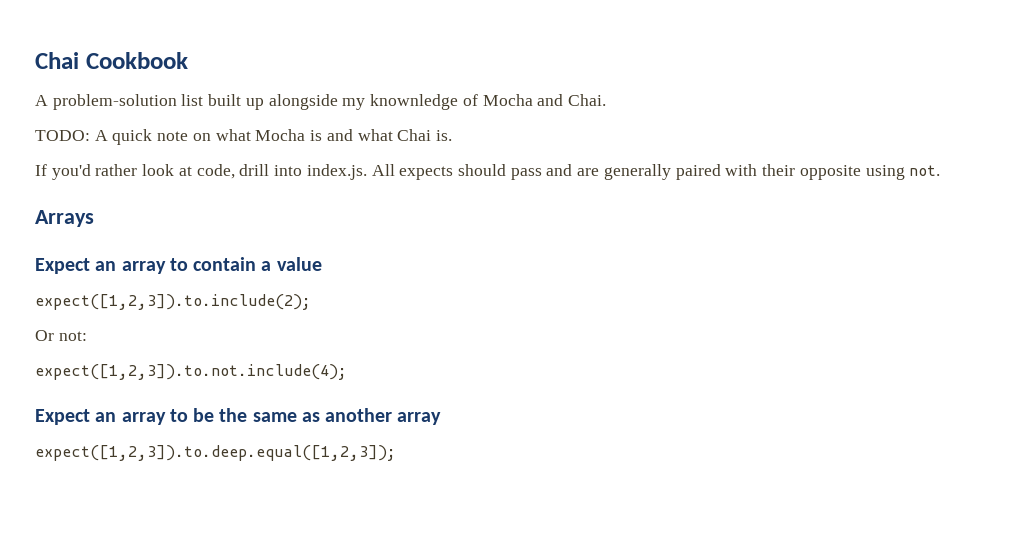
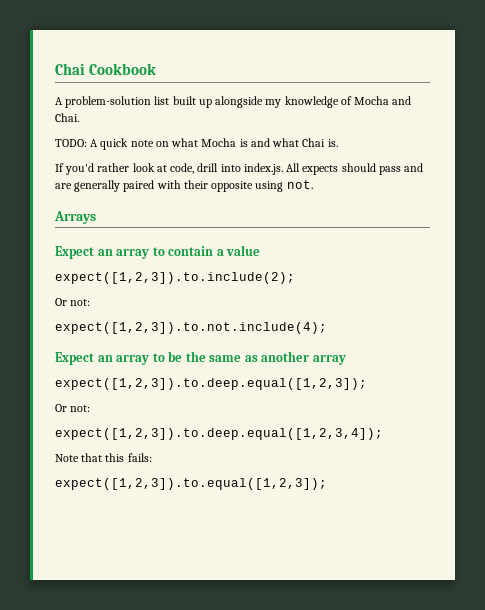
[370,94,459,110] knownledge -> [284,96,339,108] knowledge
(396, 453) none -> [55,404,91,412] [55,428,383,440] [55,453,152,462] [55,478,327,490] // Or not: // expect([1,2,3]).to.deep.equal([1,2,3,4]); // Note that this fails: // expect([1,2,3]).to.equal([1,2,3]);

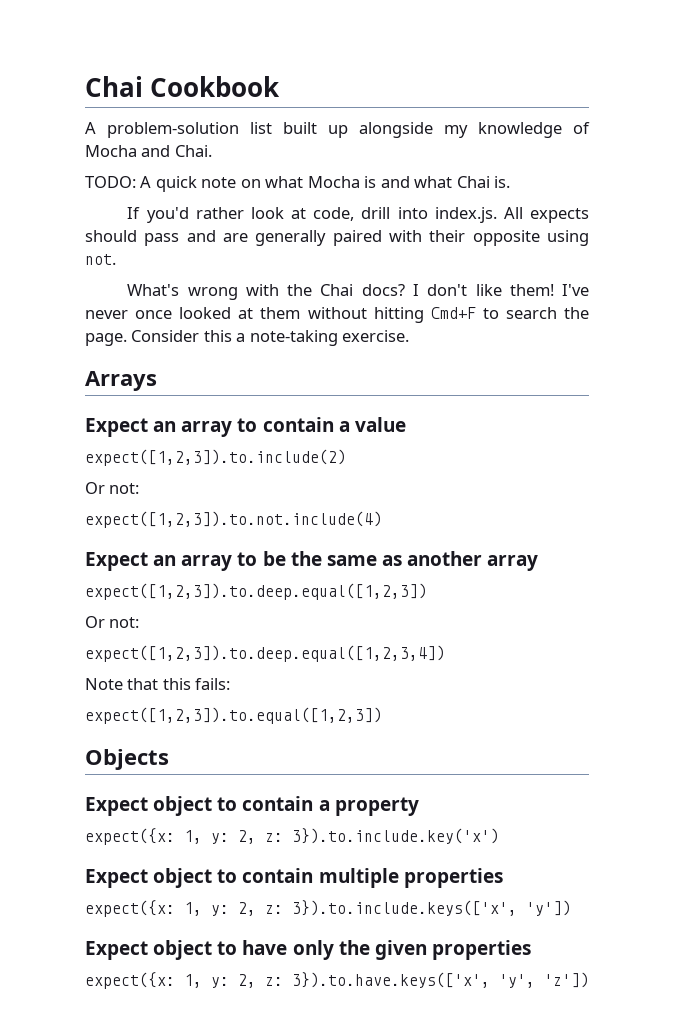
(313, 184) none -> [127,284,590,300] [85,307,590,323] [85,330,410,346] // What's wrong with the Chai docs? I don't like them! I've never once looked at them without hitting Cmd+F to search the page. Consider this a note-taking exercise.
[55,272,295,284] [55,298,91,306] [55,322,327,334] expect([1,2,3]).to.include(2); // Or not: // expect([1,2,3]).to.not.include(4); -> [85,449,346,466] [85,482,140,494] [85,511,382,528] expect([1,2,3]).to.include(2) // Or not: // expect([1,2,3]).to.not.include(4)
[55,378,367,390] [55,404,91,412] [55,428,383,440] expect([1,2,3]).to.deep.equal([1,2,3]); // Or not: // expect([1,2,3]).to.deep.equal([1,2,3,4]); -> [85,583,427,600] [85,616,140,628] [85,645,445,662] expect([1,2,3]).to.deep.equal([1,2,3]) // Or not: // expect([1,2,3]).to.deep.equal([1,2,3,4])
[55,478,327,490] expect([1,2,3]).to.equal([1,2,3]); -> [85,707,382,724] [85,749,169,770] [85,796,419,816] [85,828,499,845] [85,868,503,888] [85,900,571,917] [85,940,531,960] [85,972,589,989] expect([1,2,3]).to.equal([1,2,3]) // Objects // Expect object to contain a property // expect({x: 1, y: 2, z: 3}).to.include.key('x') // Expect object to contain multiple properties // expect({x: 1, y: 2, z: 3}).to.include.keys(['x', 'y']) // Expect object to have only the given properties // expect({x: 1, y: 2, z: 3}).to.have.keys(['x', 'y', 'z'])

